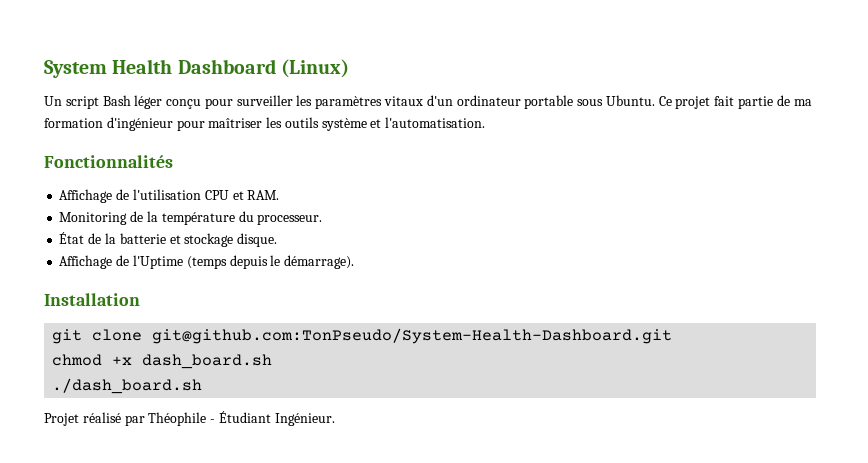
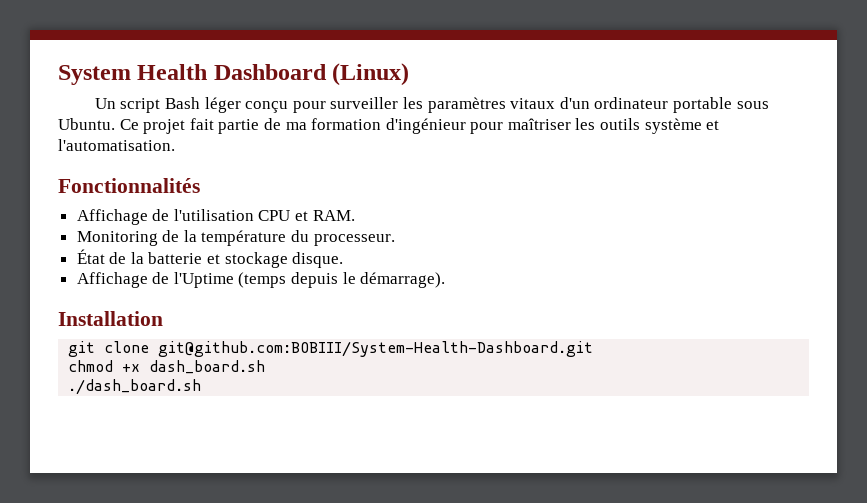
[152,328,673,344] git@github.com:TonPseudo/System-Health-Dashboard.git -> [158,341,594,357] git@github.com:BOBIII/System-Health-Dashboard.git
[44,411,335,426] // Projet réalisé par Théophile - Étudiant Ingénieur. -> (202, 387) none

